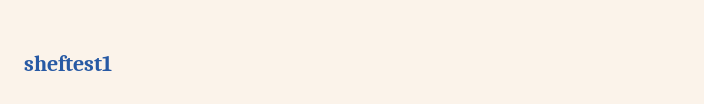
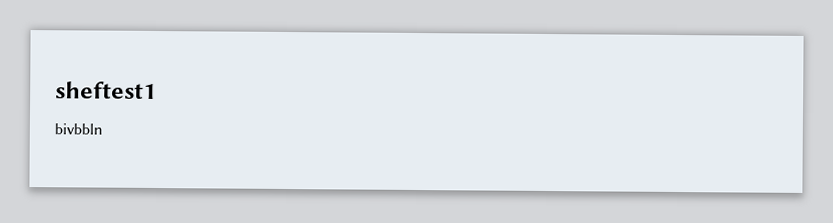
(112, 63) none -> [54,123,103,135] // bivbbln

